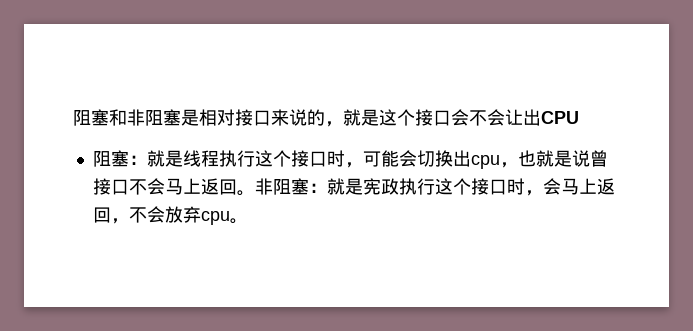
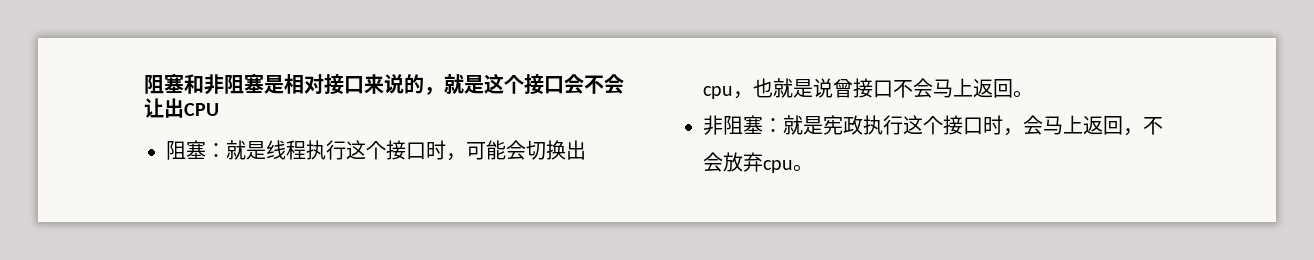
(255, 193) none -> (1033, 94) //

